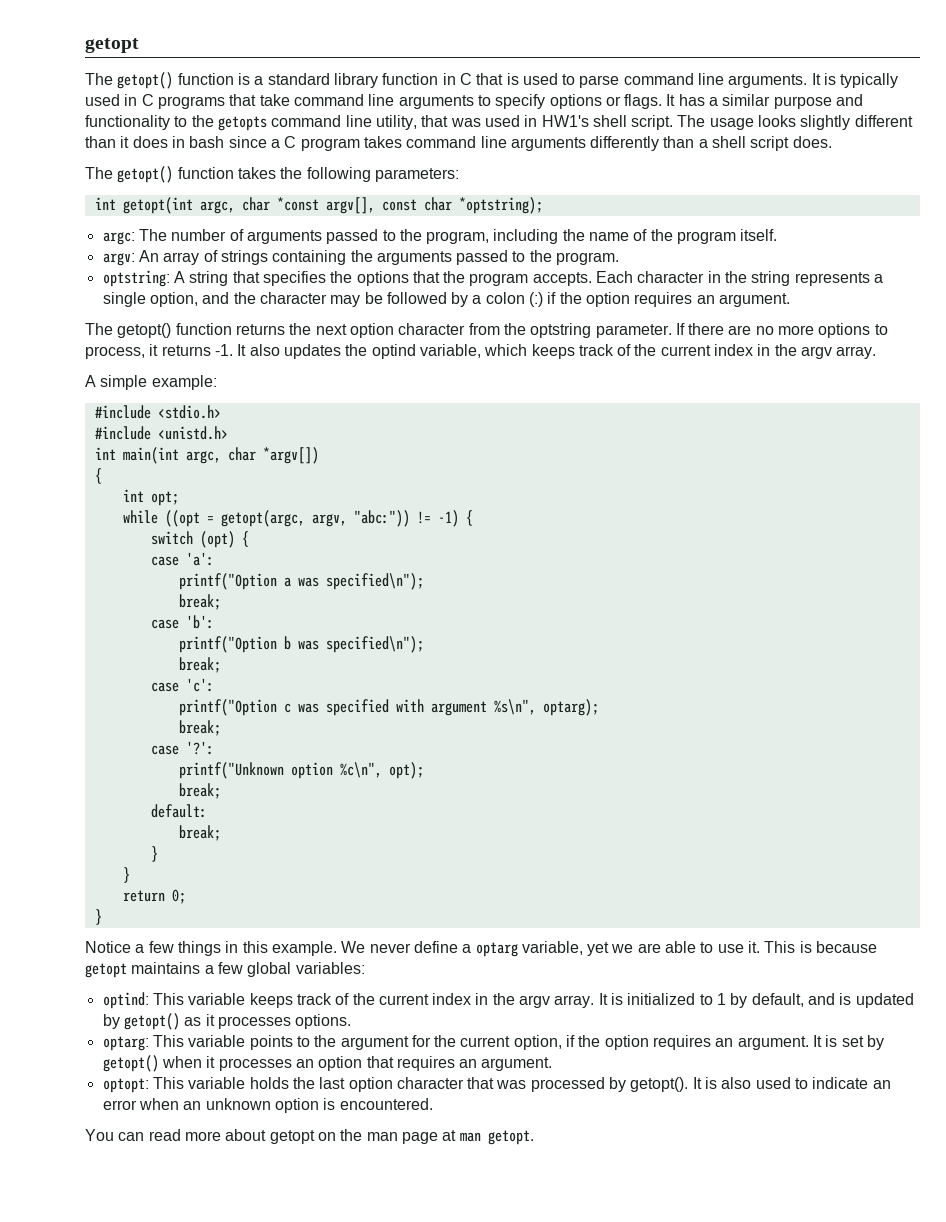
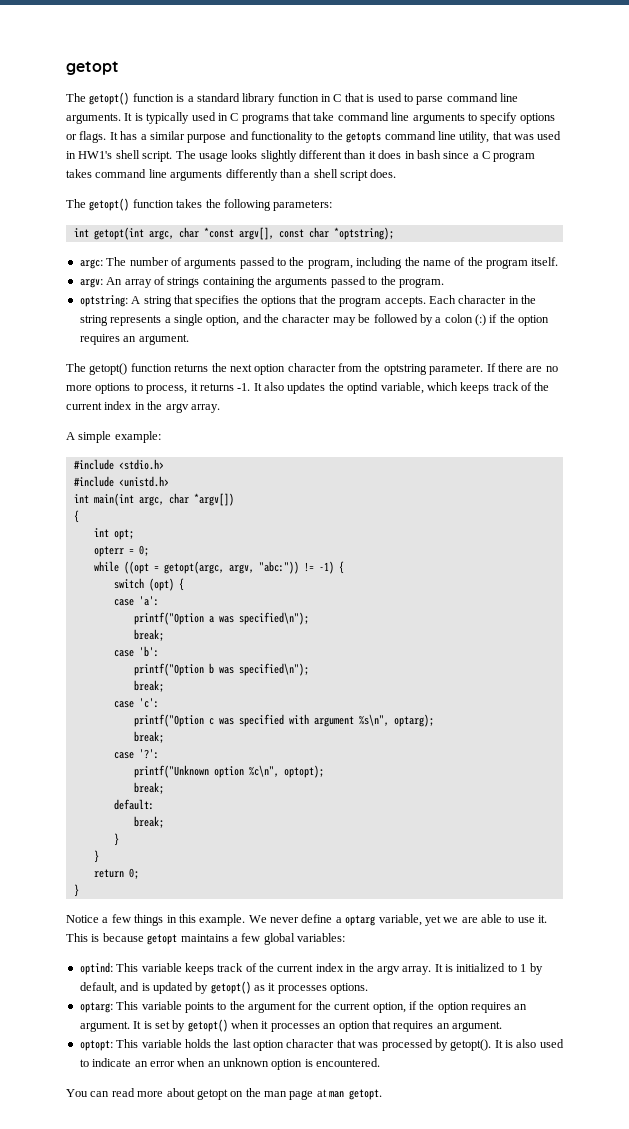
(179, 498) none -> [93,545,149,557] // opterr = 0;
[388,762,424,779] opt); -> [283,765,324,778] optopt);

